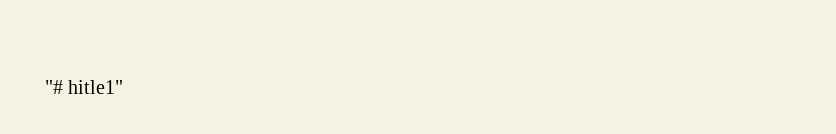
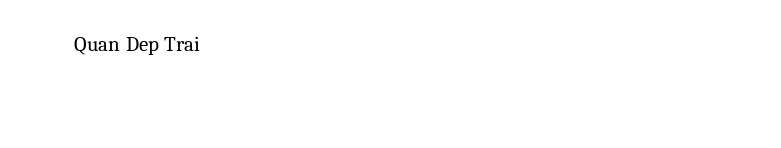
[45,80,124,94] "# hitle1" -> [74,36,201,55] Quan Dep Trai

